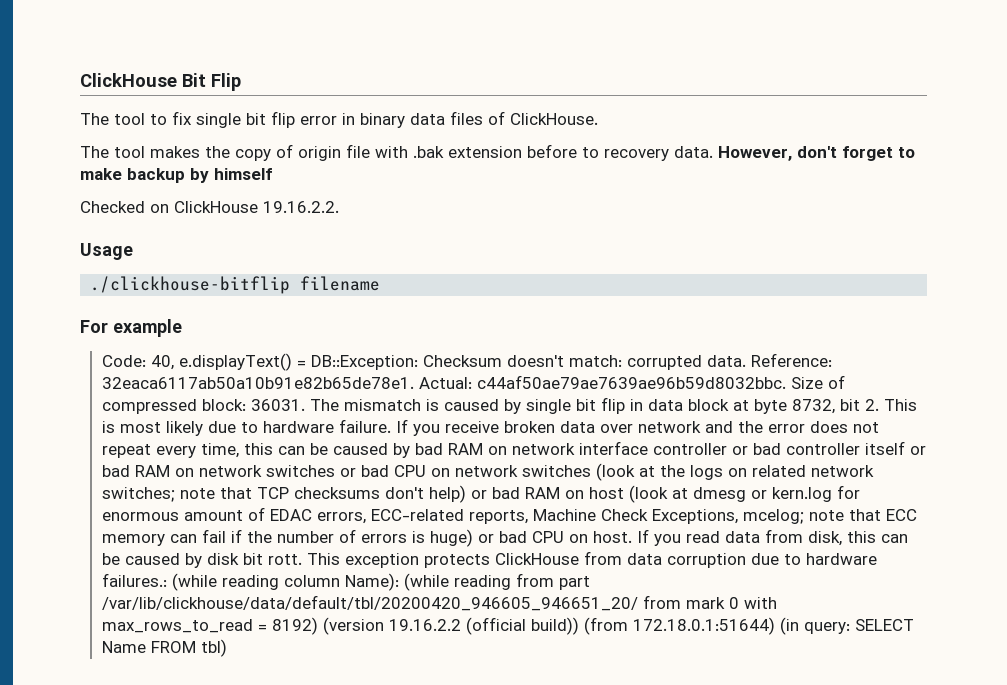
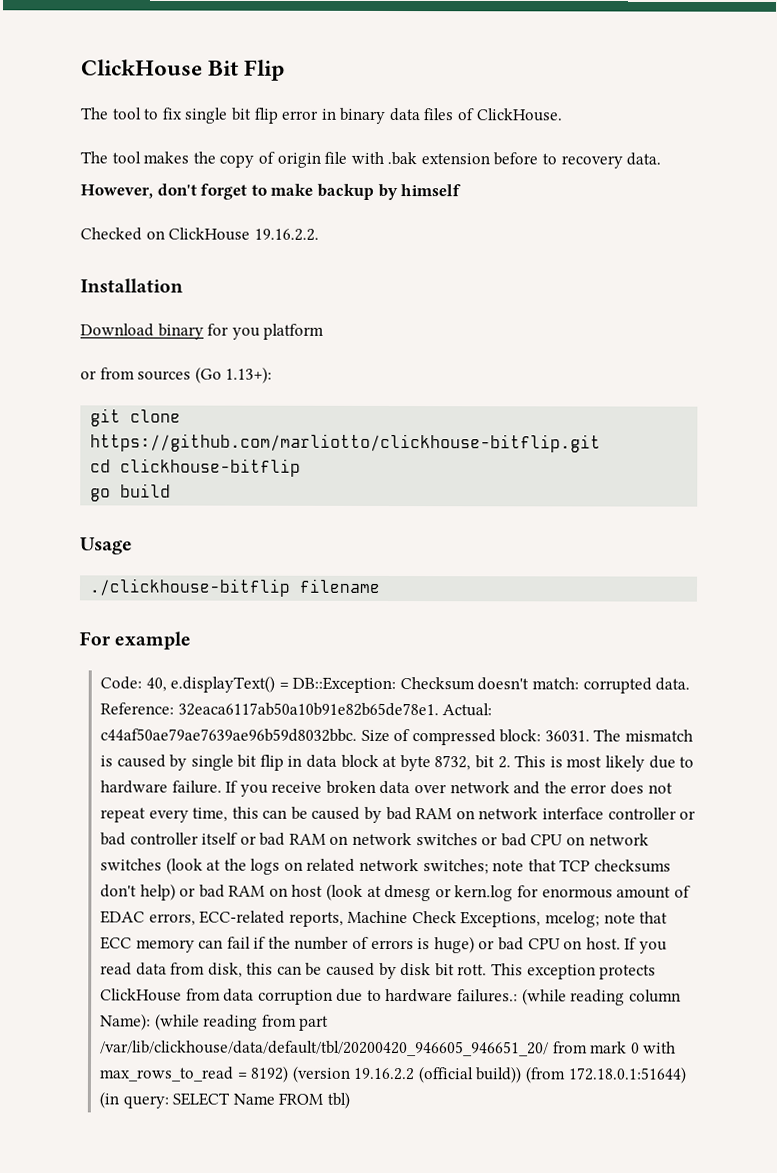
(713, 152) none -> (662, 159) //
(339, 207) none -> [80,278,183,293] [80,323,325,340] [80,366,273,384] [90,408,182,427] [90,433,602,453] [90,458,302,477] [90,483,172,502] // Installation // Download binary for you platform // or from sources (Go 1.13+): // git clone https://github.com/marliotto/clickhouse-bitflip.git // cd clickhouse-bitflip // go build

